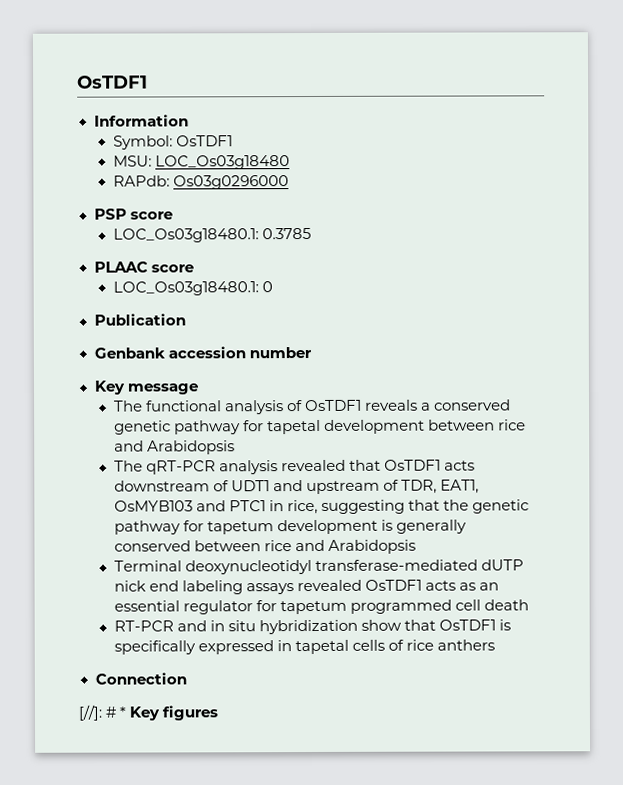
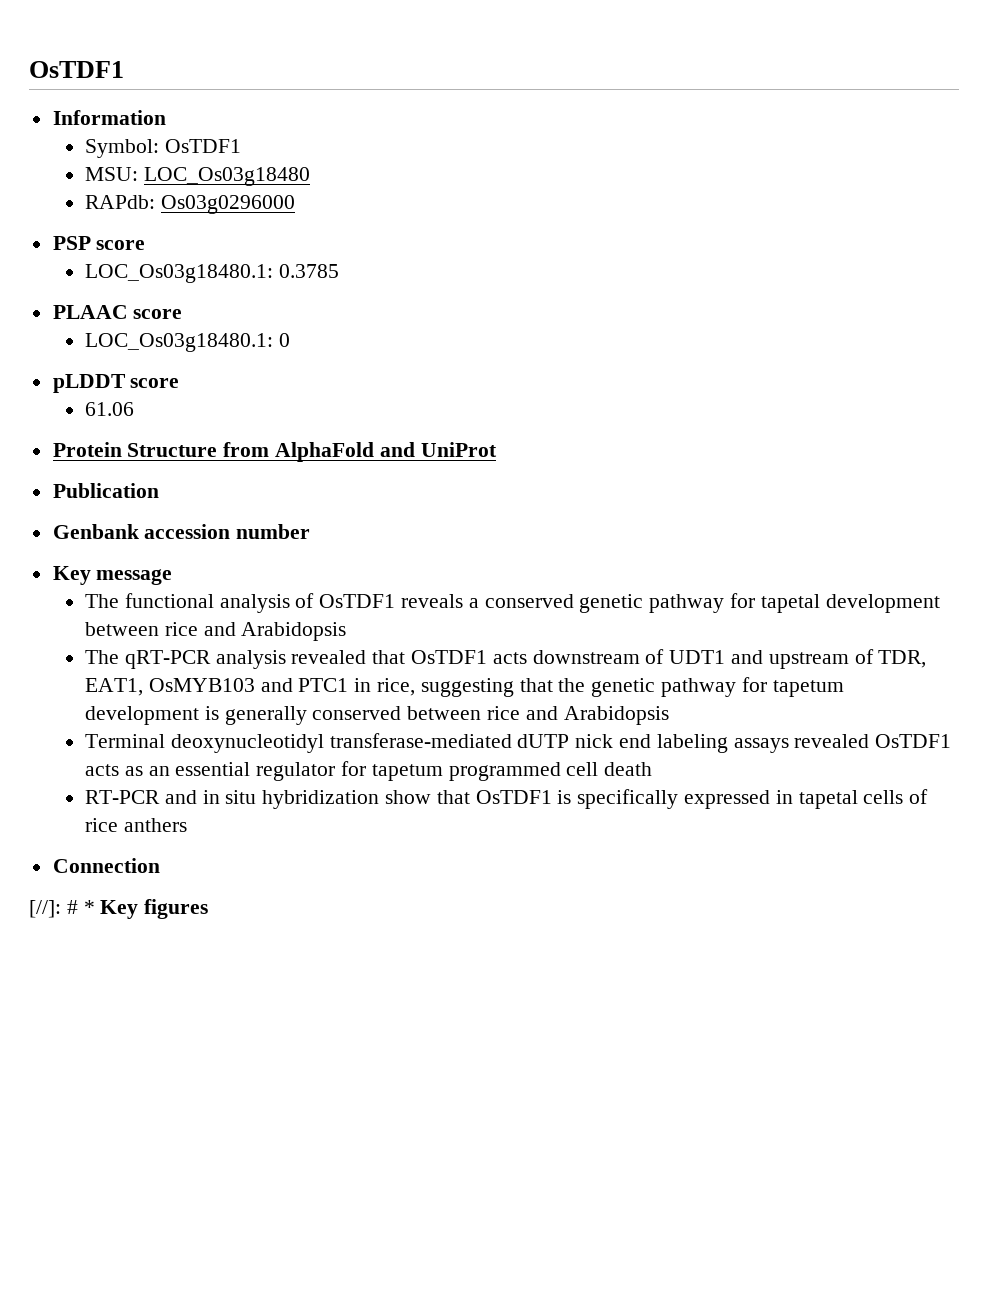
(273, 287) none -> [52,374,180,393] [84,402,134,416] [52,442,497,462] // pLDDT score // 61.06 // Protein Structure from AlphaFold and UniProt

